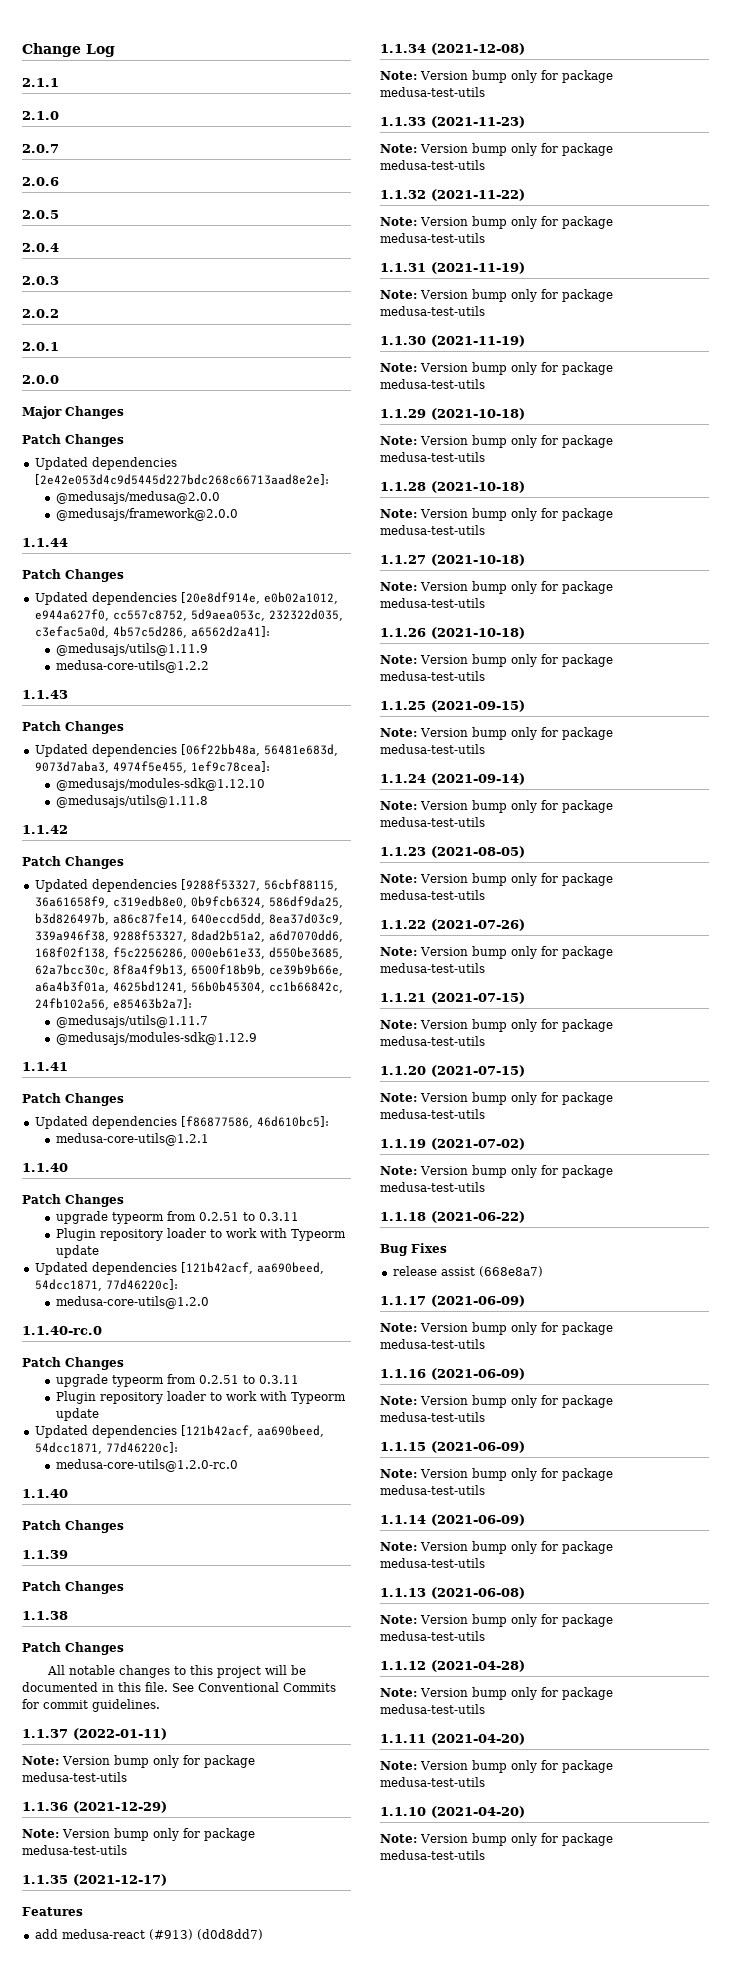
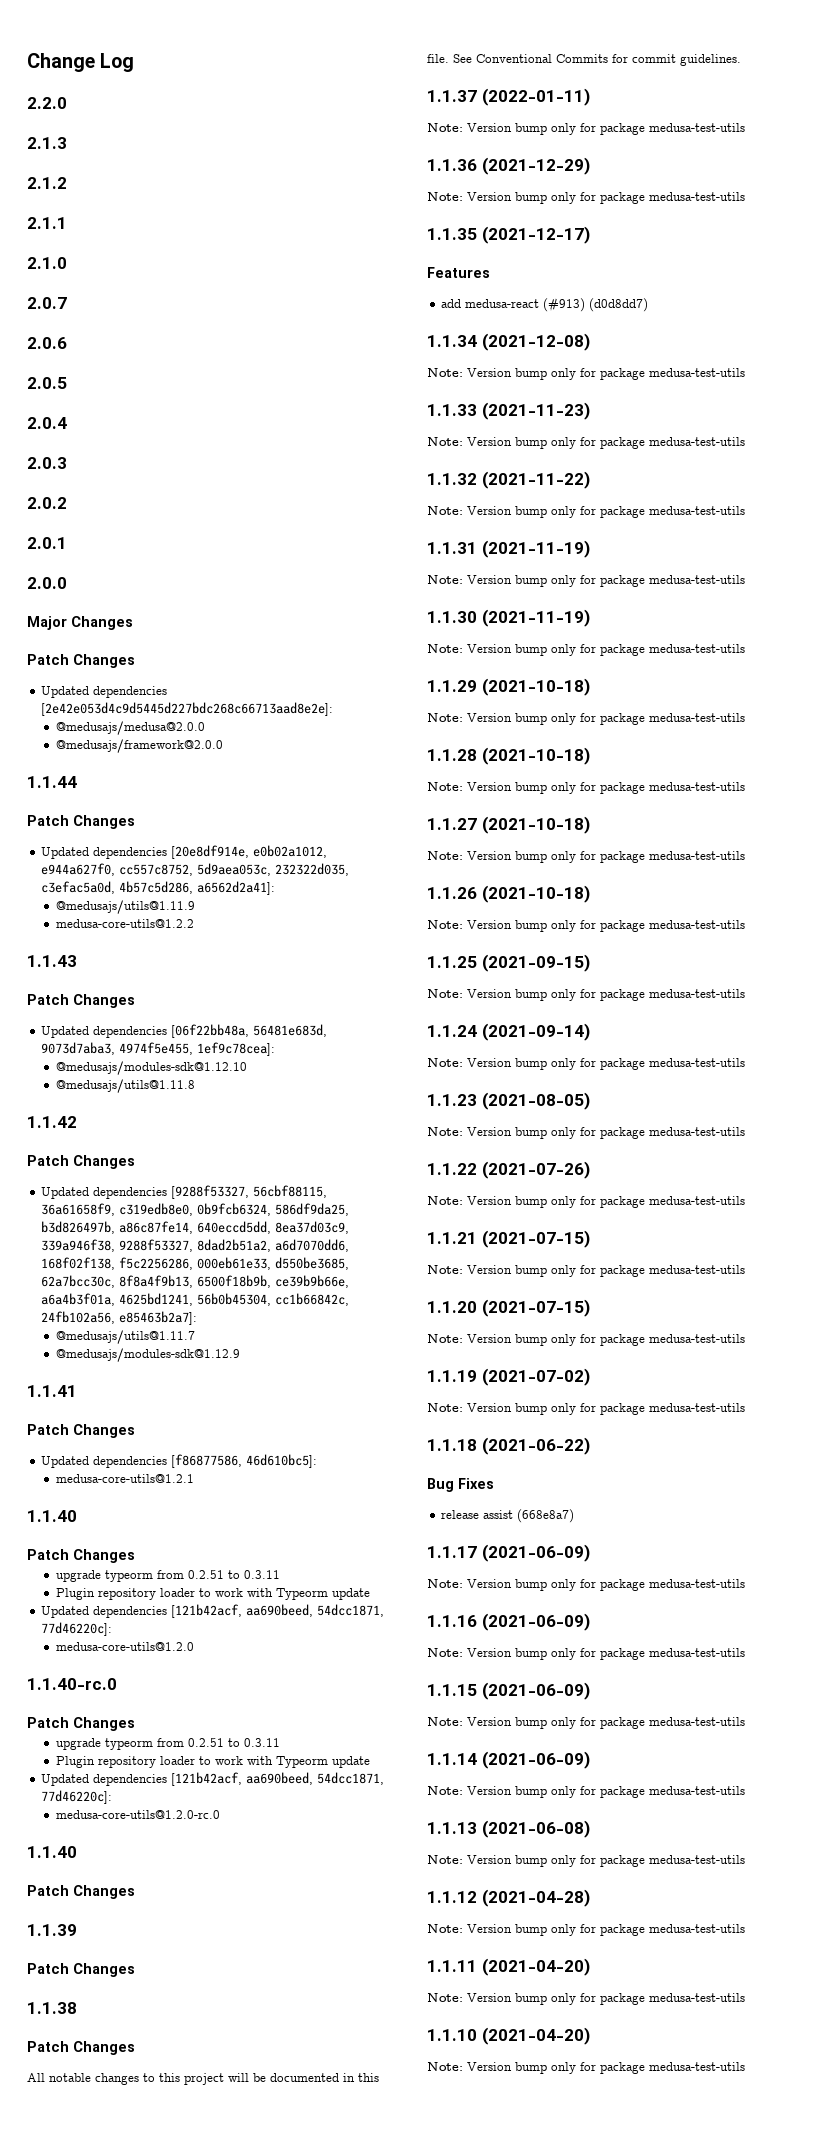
(115, 50) none -> [27,97,67,109] [27,137,67,149] [27,177,67,189] // 2.2.0 // 2.1.3 // 2.1.2

